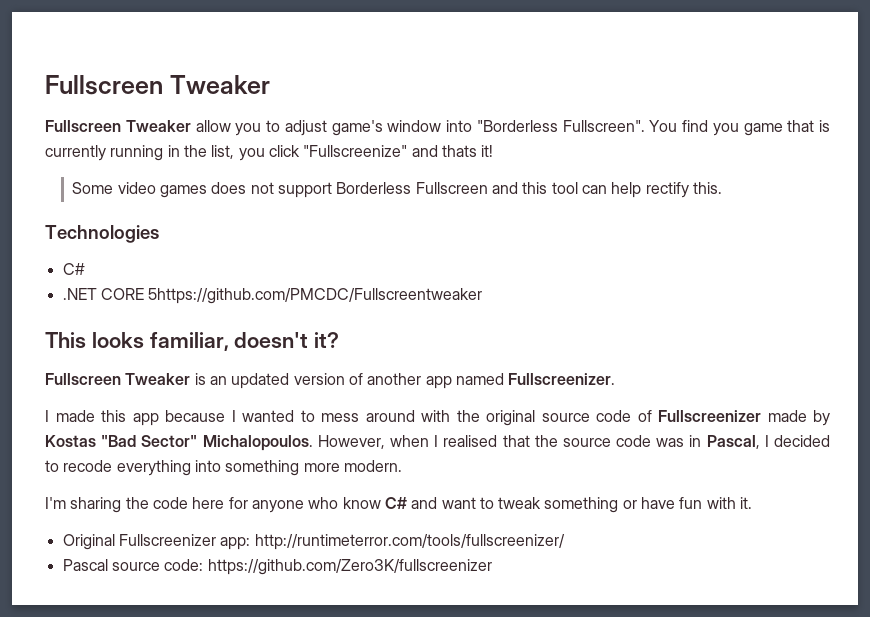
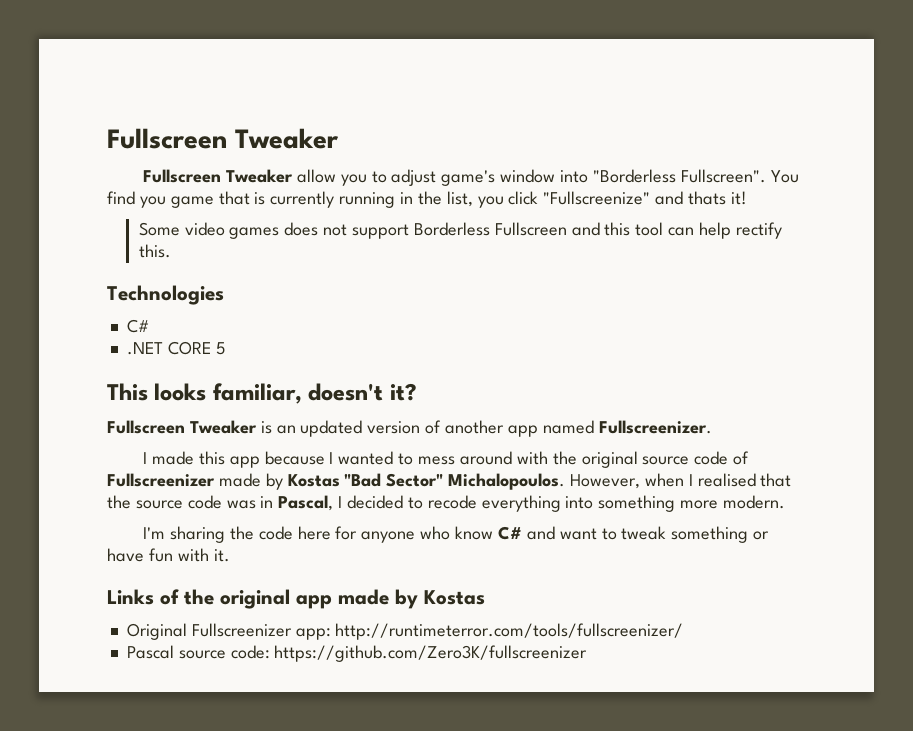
[148,288,483,304] 5https://github.com/PMCDC/Fullscreentweaker -> [215,342,225,355] 5
(753, 503) none -> [107,589,485,609] // Links of the original app made by Kostas

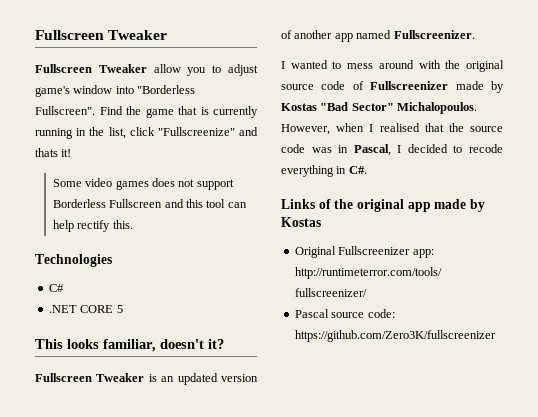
[770,170,799,183] [107,191,166,208] You find you -> [99,106,141,115] Find the
[477,196,504,208] you -> (126, 133) none
[152,451,334,468] made this app because I -> (285, 65) none
[565,495,786,512] [143,526,770,543] [107,548,230,562] into something more modern. // I'm sharing the code here for anyone who know C# and want to tweak something or have fun with it. -> [336,166,367,174] in C#.

